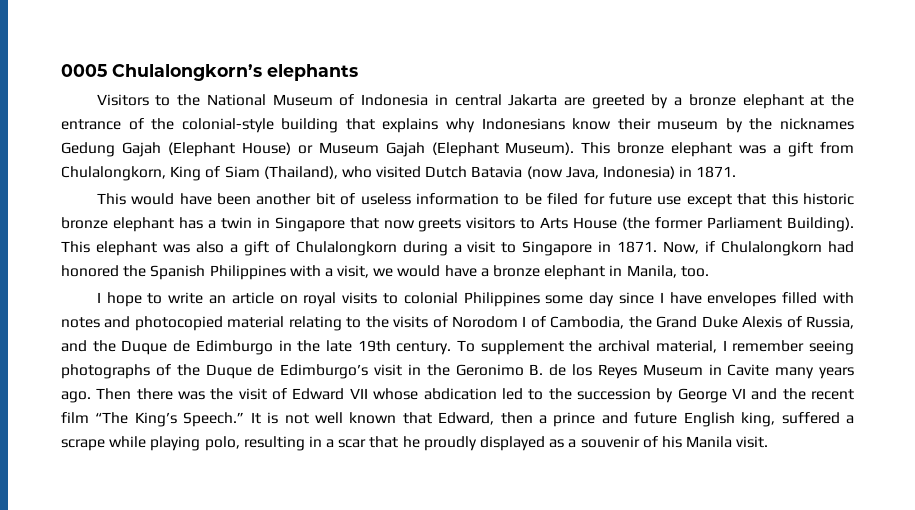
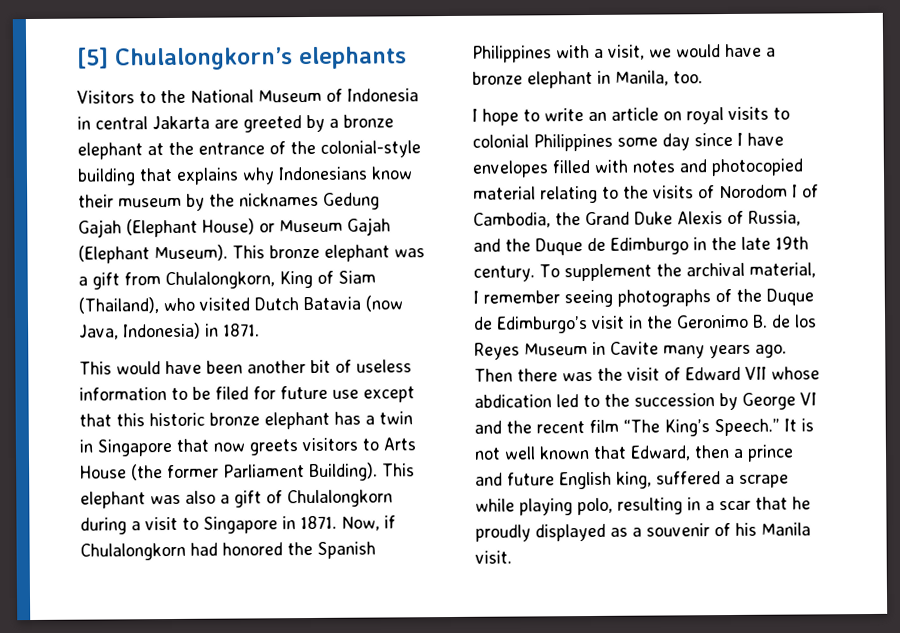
[61,64,107,77] 0005 -> [77,47,109,69] [5]

